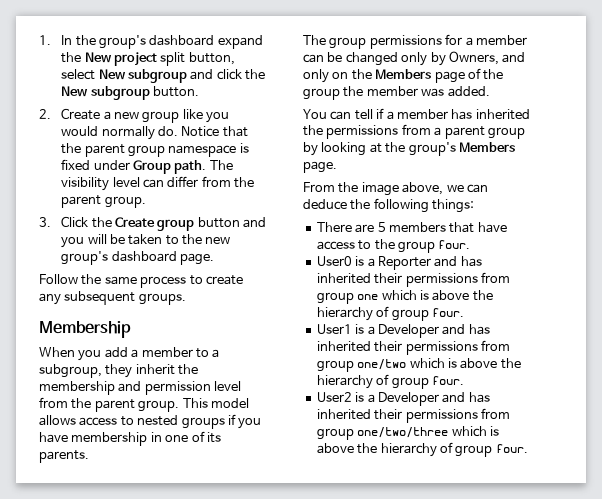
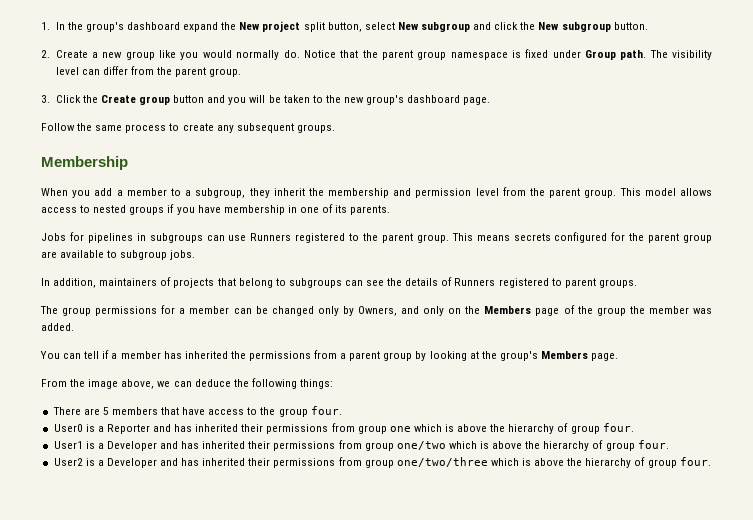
(89, 456) none -> [41,232,712,243] [41,250,196,260] [41,277,637,288] // Jobs for pipelines in subgroups can use Runners registered to the parent group. This means secrets configured for the parent group are available to subgroup jobs. // In addition, maintainers of projects that belong to subgroups can see the details of Runners registered to parent groups.

